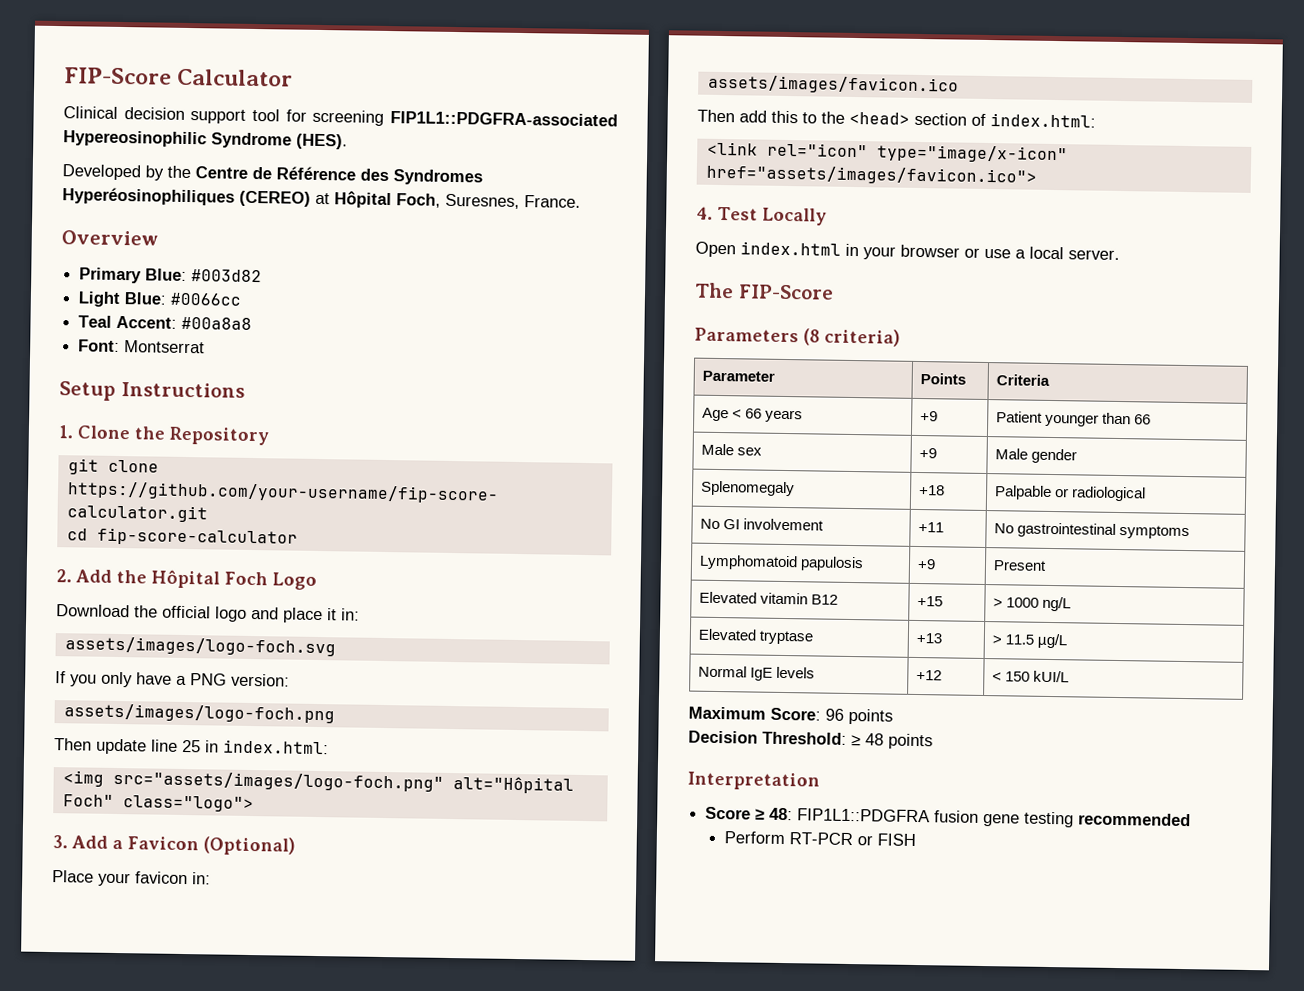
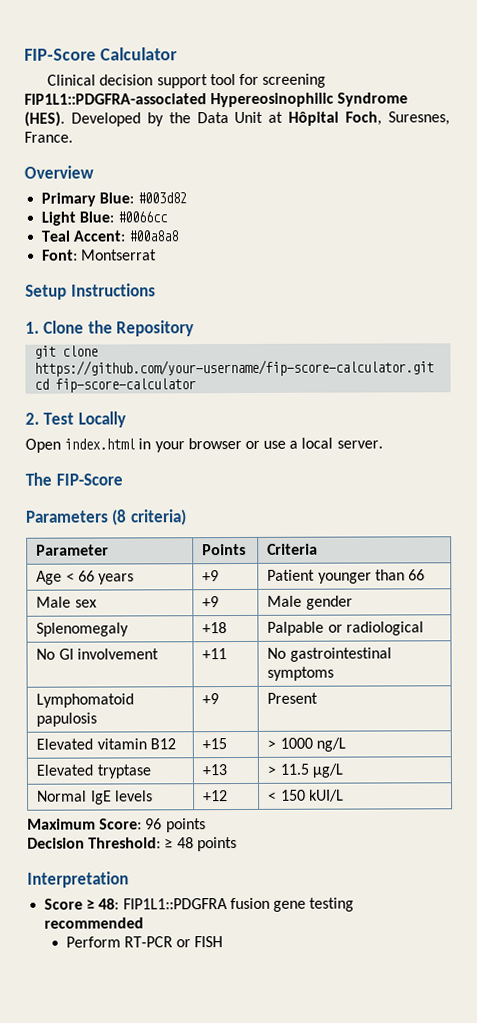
(348, 141) // -> (65, 119) none
[195,166,483,186] [62,187,311,207] Centre de Référence des Syndromes Hyperéosinophiliques (CEREO) -> [196,111,264,124] Data Unit
[75,569,317,590] [56,604,360,624] [64,636,336,657] [55,671,290,688] [63,703,335,724] [54,738,329,755] [62,770,574,794] [62,794,254,813] [52,835,296,856] [52,870,211,887] [707,74,959,95] [697,109,1096,128] [706,141,1068,164] [705,164,1037,186] [696,206,713,220] Add the Hôpital Foch Logo // Download the official logo and place it in: // assets/images/logo-foch.svg // If you only have a PNG version: // assets/images/logo-foch.png // Then update line 25 in index.html: // <img src="assets/images/logo-foch.png" alt="Hôpital Foch" class="logo"> // 3. Add a Favicon (Optional) // Place your favicon in: // assets/images/favicon.ico // Then add this to the <head> section of index.html: // <link rel="icon" type="image/x-icon" href="assets/images/favicon.ico"> // 4. -> (40, 418) none

